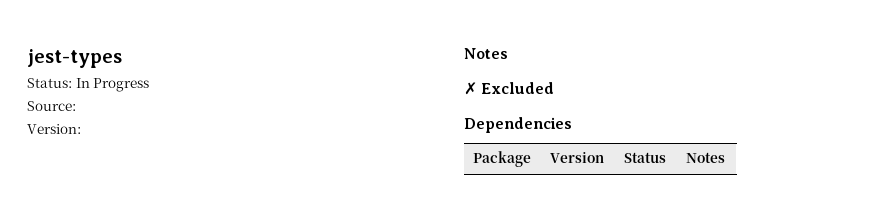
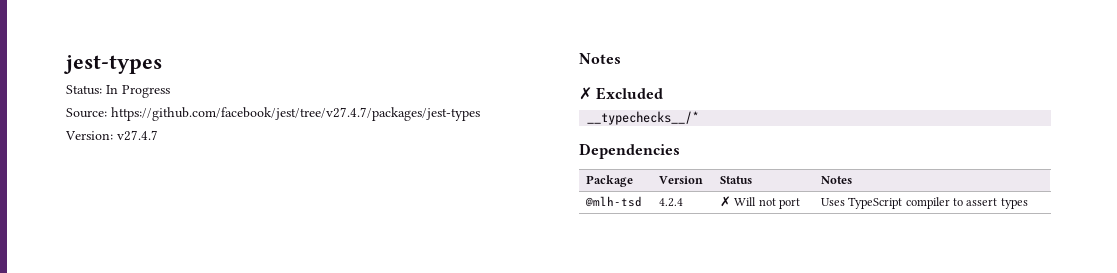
(76, 106) none -> [111,107,480,121] https://github.com/facebook/jest/tree/v27.4.7/packages/jest-types
(81, 129) none -> [117,130,158,141] v27.4.7
(555, 88) none -> [587,111,700,125] // __typechecks__/*
(726, 157) none -> [584,196,642,207] [658,198,683,207] [719,196,801,209] [820,197,1028,209] // @mlh-tsd | 4.2.4 | ✗ Will not port | Uses TypeScript compiler to assert types

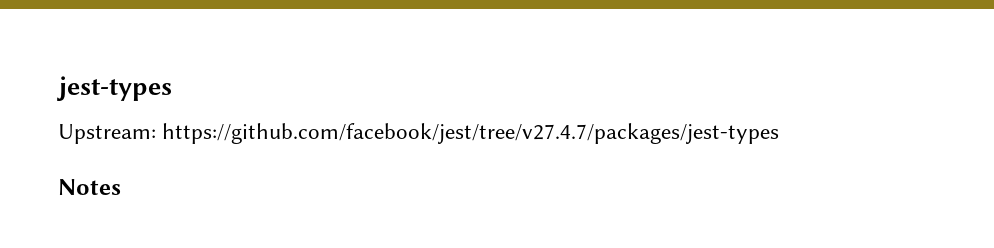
[66,85,170,98] [66,108,107,118] Status: In Progress // Source: -> [58,124,156,144] Upstream:
[65,130,158,141] [579,53,621,64] [579,87,664,100] [587,111,700,125] [579,143,680,159] [585,175,633,187] [658,176,703,184] [719,176,752,184] [820,176,852,184] [584,196,642,207] [658,198,683,207] [719,196,801,209] [820,197,1028,209] // Version: v27.4.7 // Notes // ✗ Excluded // __typechecks__/* // Dependencies // Package | Version | Status | Notes // @mlh-tsd | 4.2.4 | ✗ Will not port | Uses TypeScript compiler to assert types -> [58,179,121,195] // Notes

